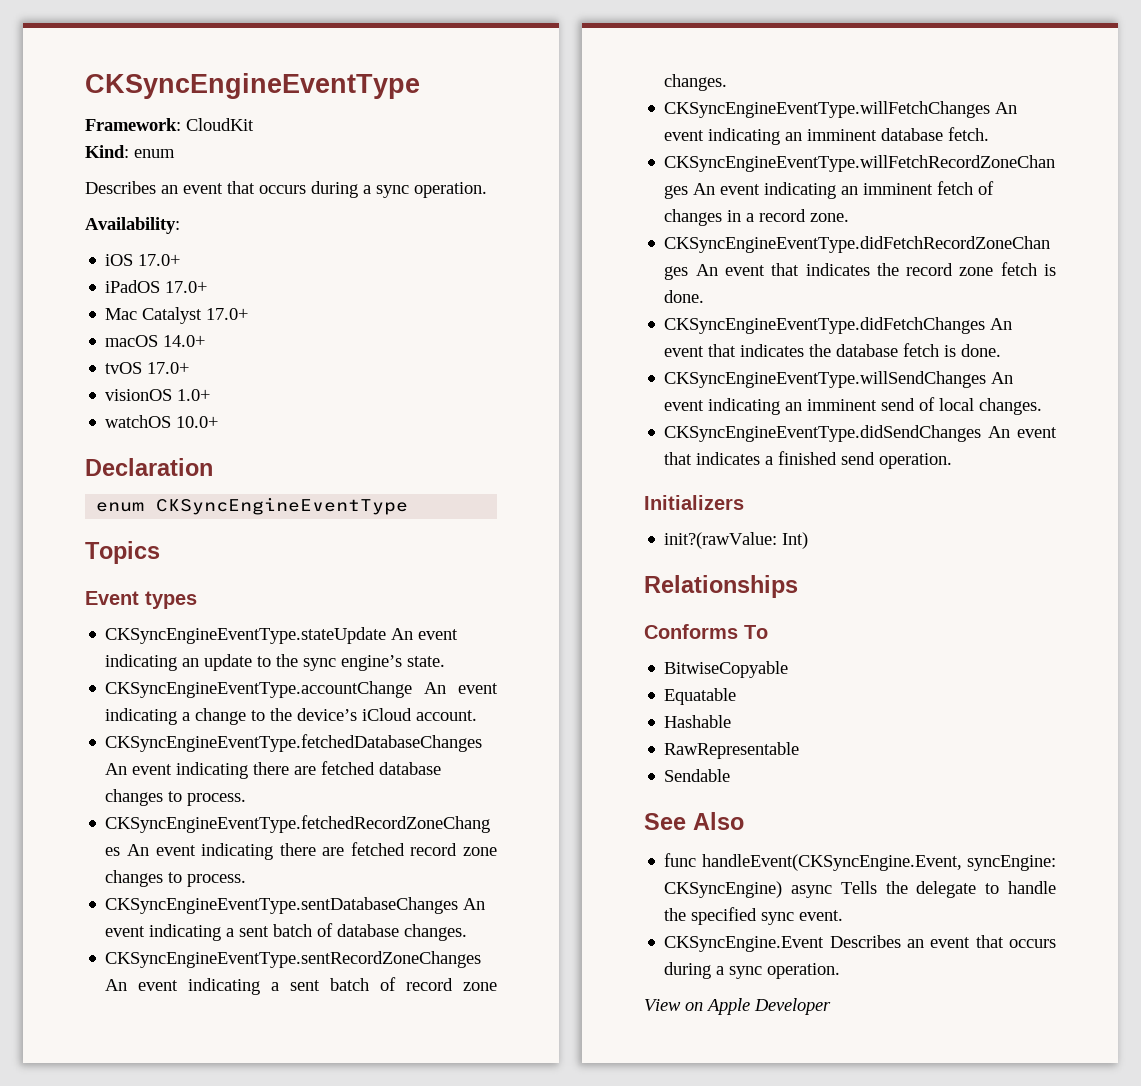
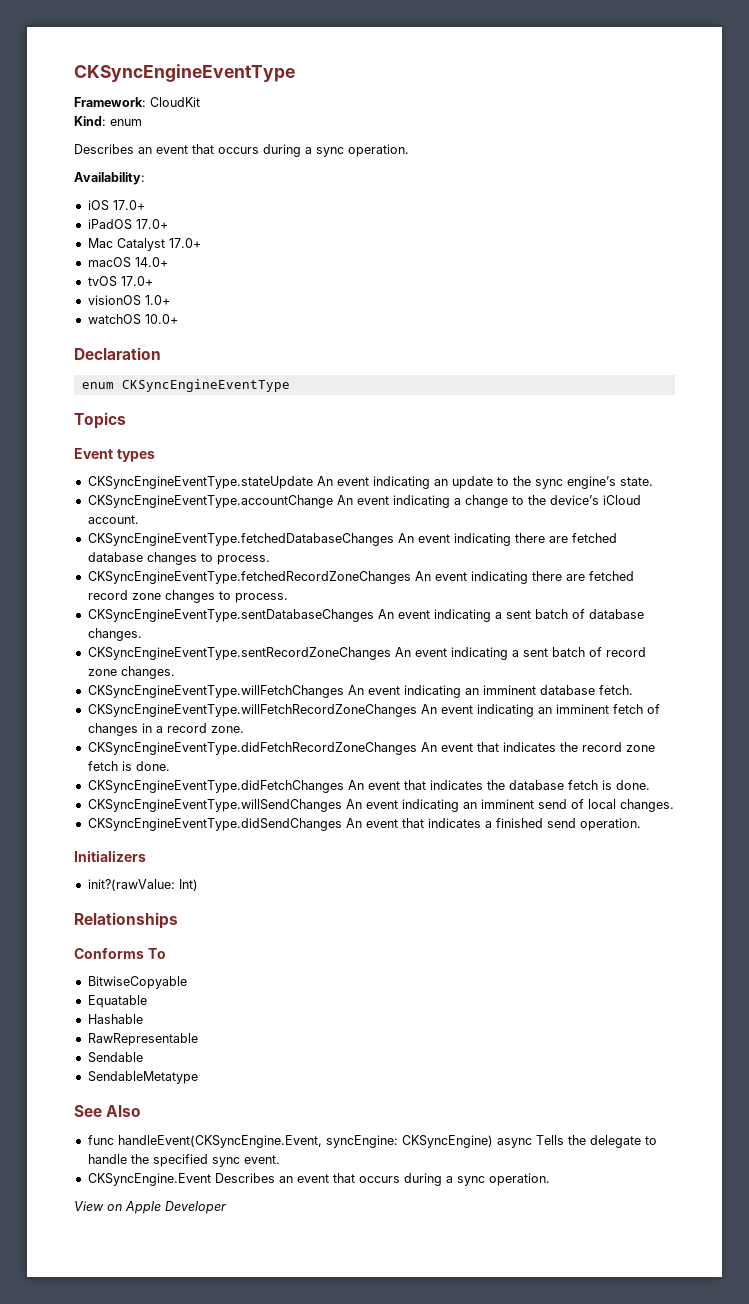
(731, 775) none -> [87,1071,198,1084] // SendableMetatype

